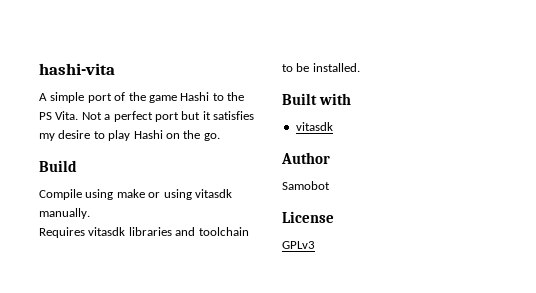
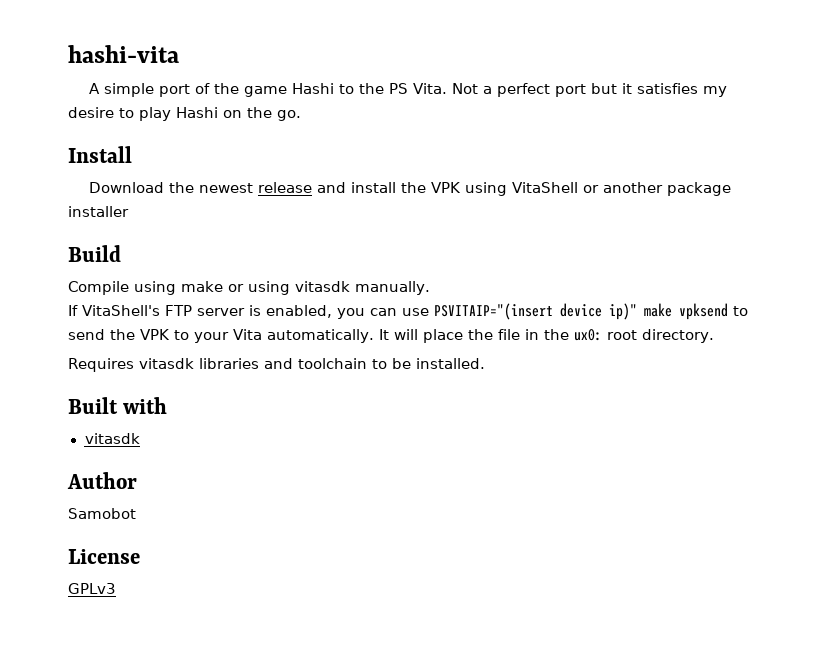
(220, 137) none -> [68,146,132,163] [89,182,732,196] [68,206,129,217] // Install // Download the newest release and install the VPK using VitaShell or another package installer
(90, 213) none -> [68,303,748,320] [68,329,714,343] // If VitaShell's FTP server is enabled, you can use PSVITAIP="(insert device ip)" make vpksend to send the VPK to your Vita automatically. It will place the file in the ux0: root directory.

